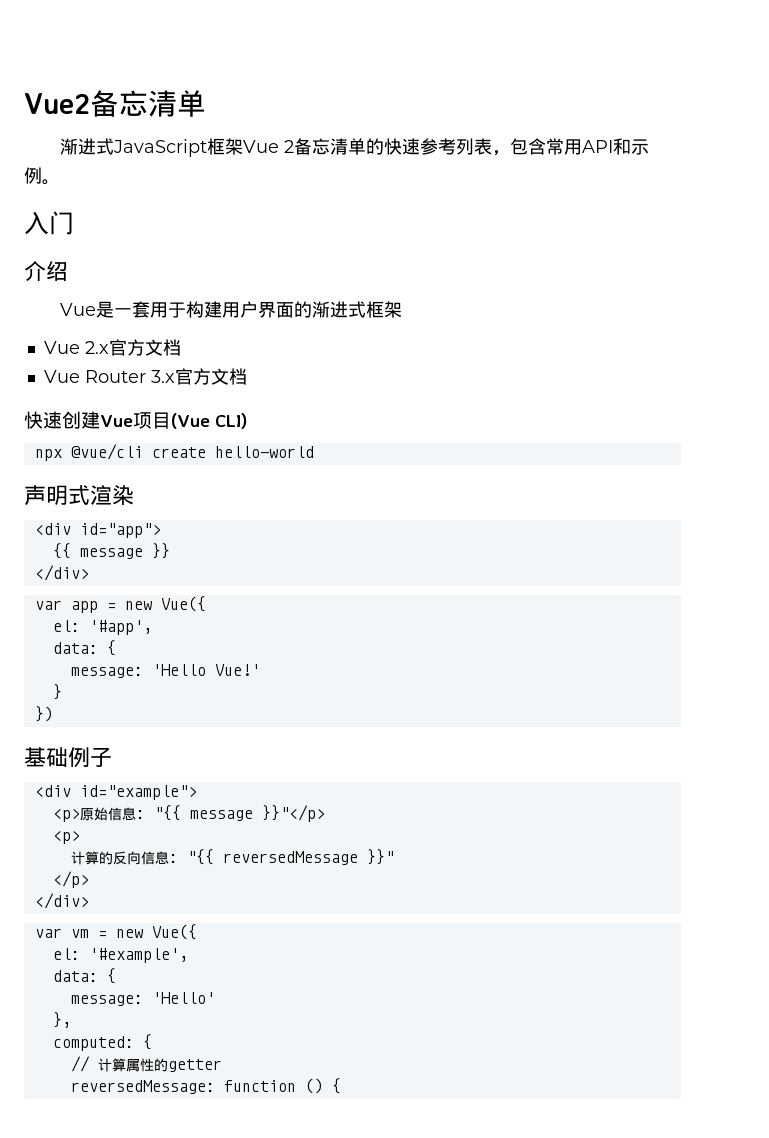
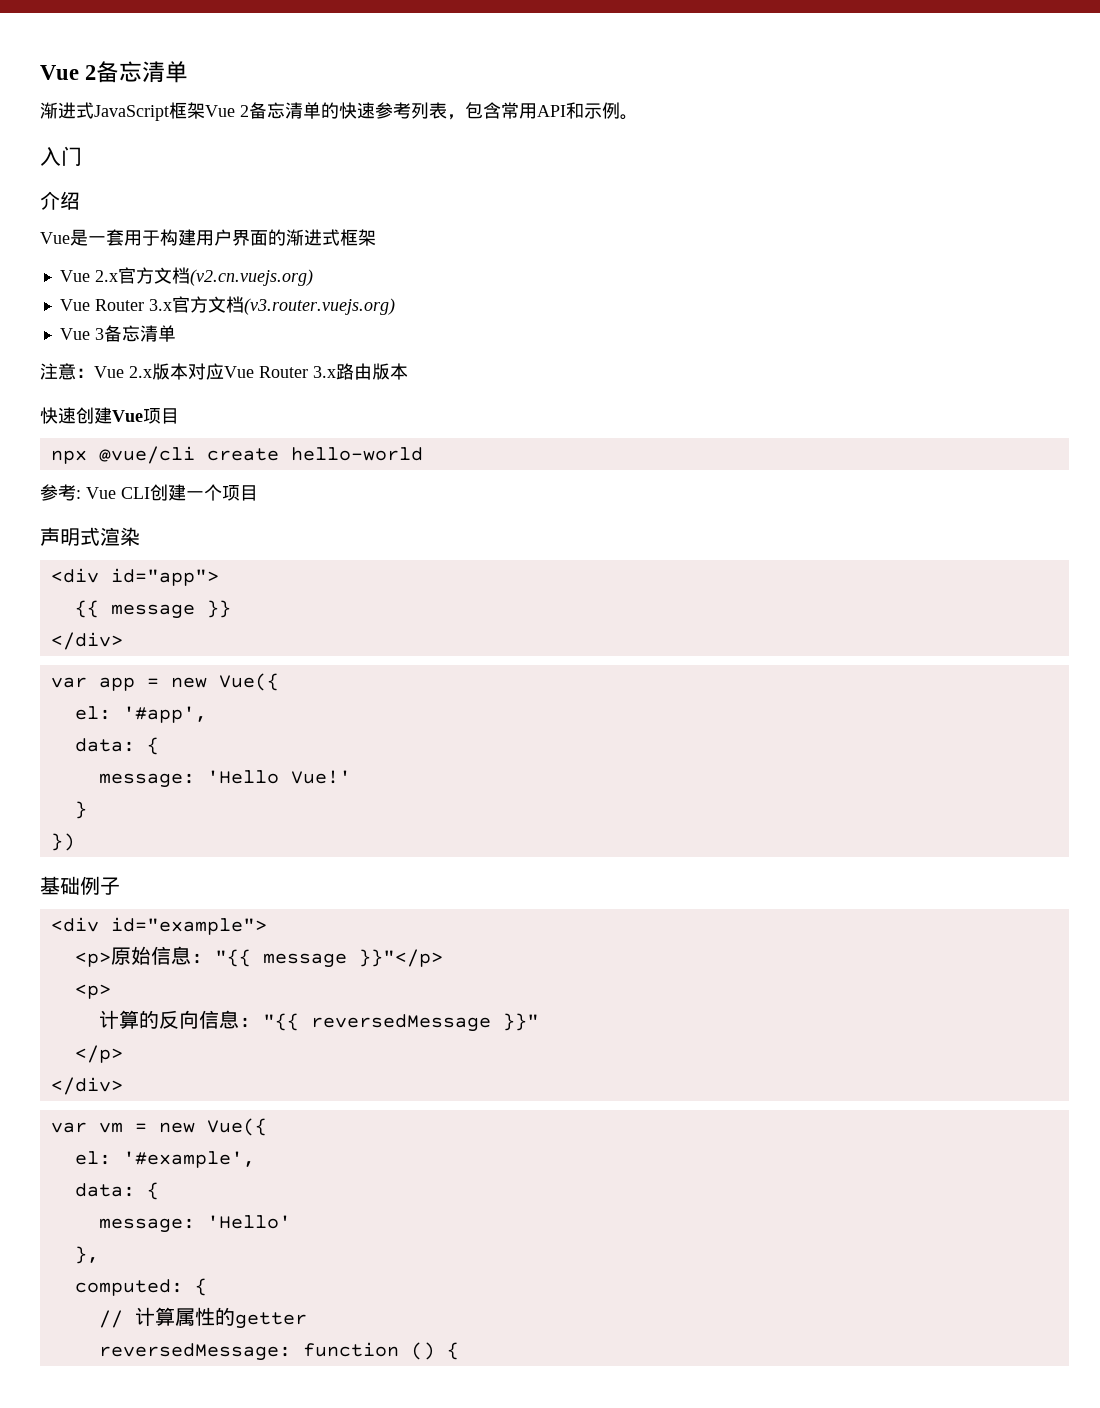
[24,93,90,114] Vue2 -> [40,65,97,80] Vue 2
(181, 347) none -> [189,269,313,286] (v2.cn.vuejs.org)
(247, 376) none -> [243,298,395,315] [59,325,176,342] [40,363,408,380] (v3.router.vuejs.org) // Vue 3备忘清单 // 注意：Vue 2.x版本对应Vue Router 3.x路由版本
[171,413,247,429] (Vue CLI) -> (179, 416) none
(314, 452) none -> [40,484,258,501] // 参考: Vue CLI创建一个项目

